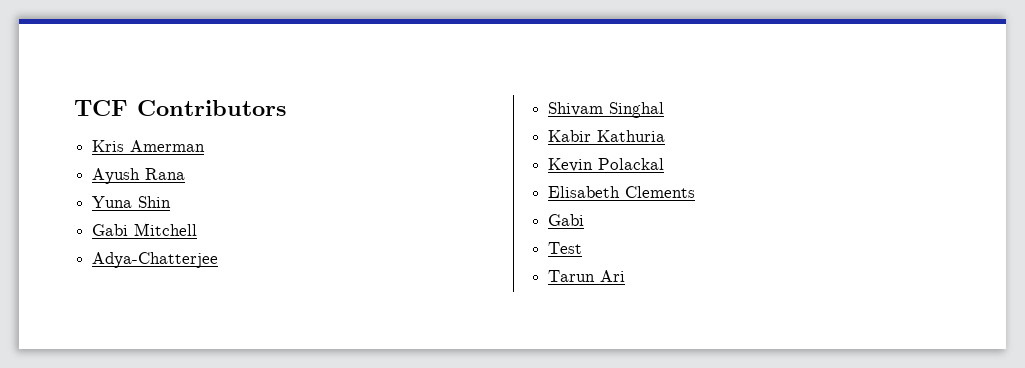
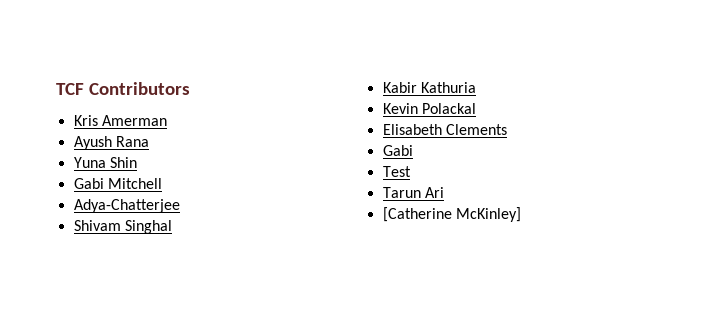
(626, 276) none -> [382,207,521,222] // [Catherine McKinley]

